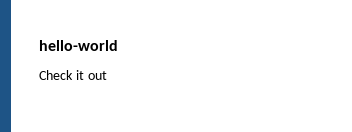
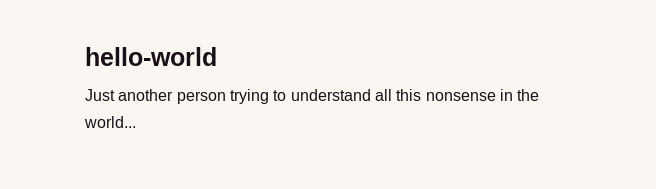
[39,70,107,80] Check it out -> [85,89,540,104] [84,116,136,128] Just another person trying to understand all this nonsense in the world...

